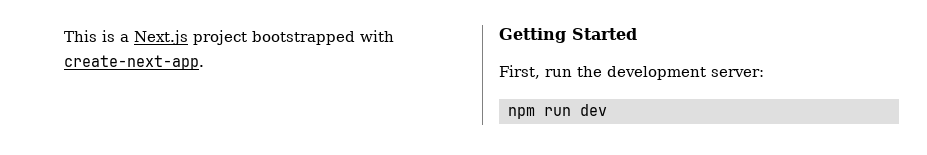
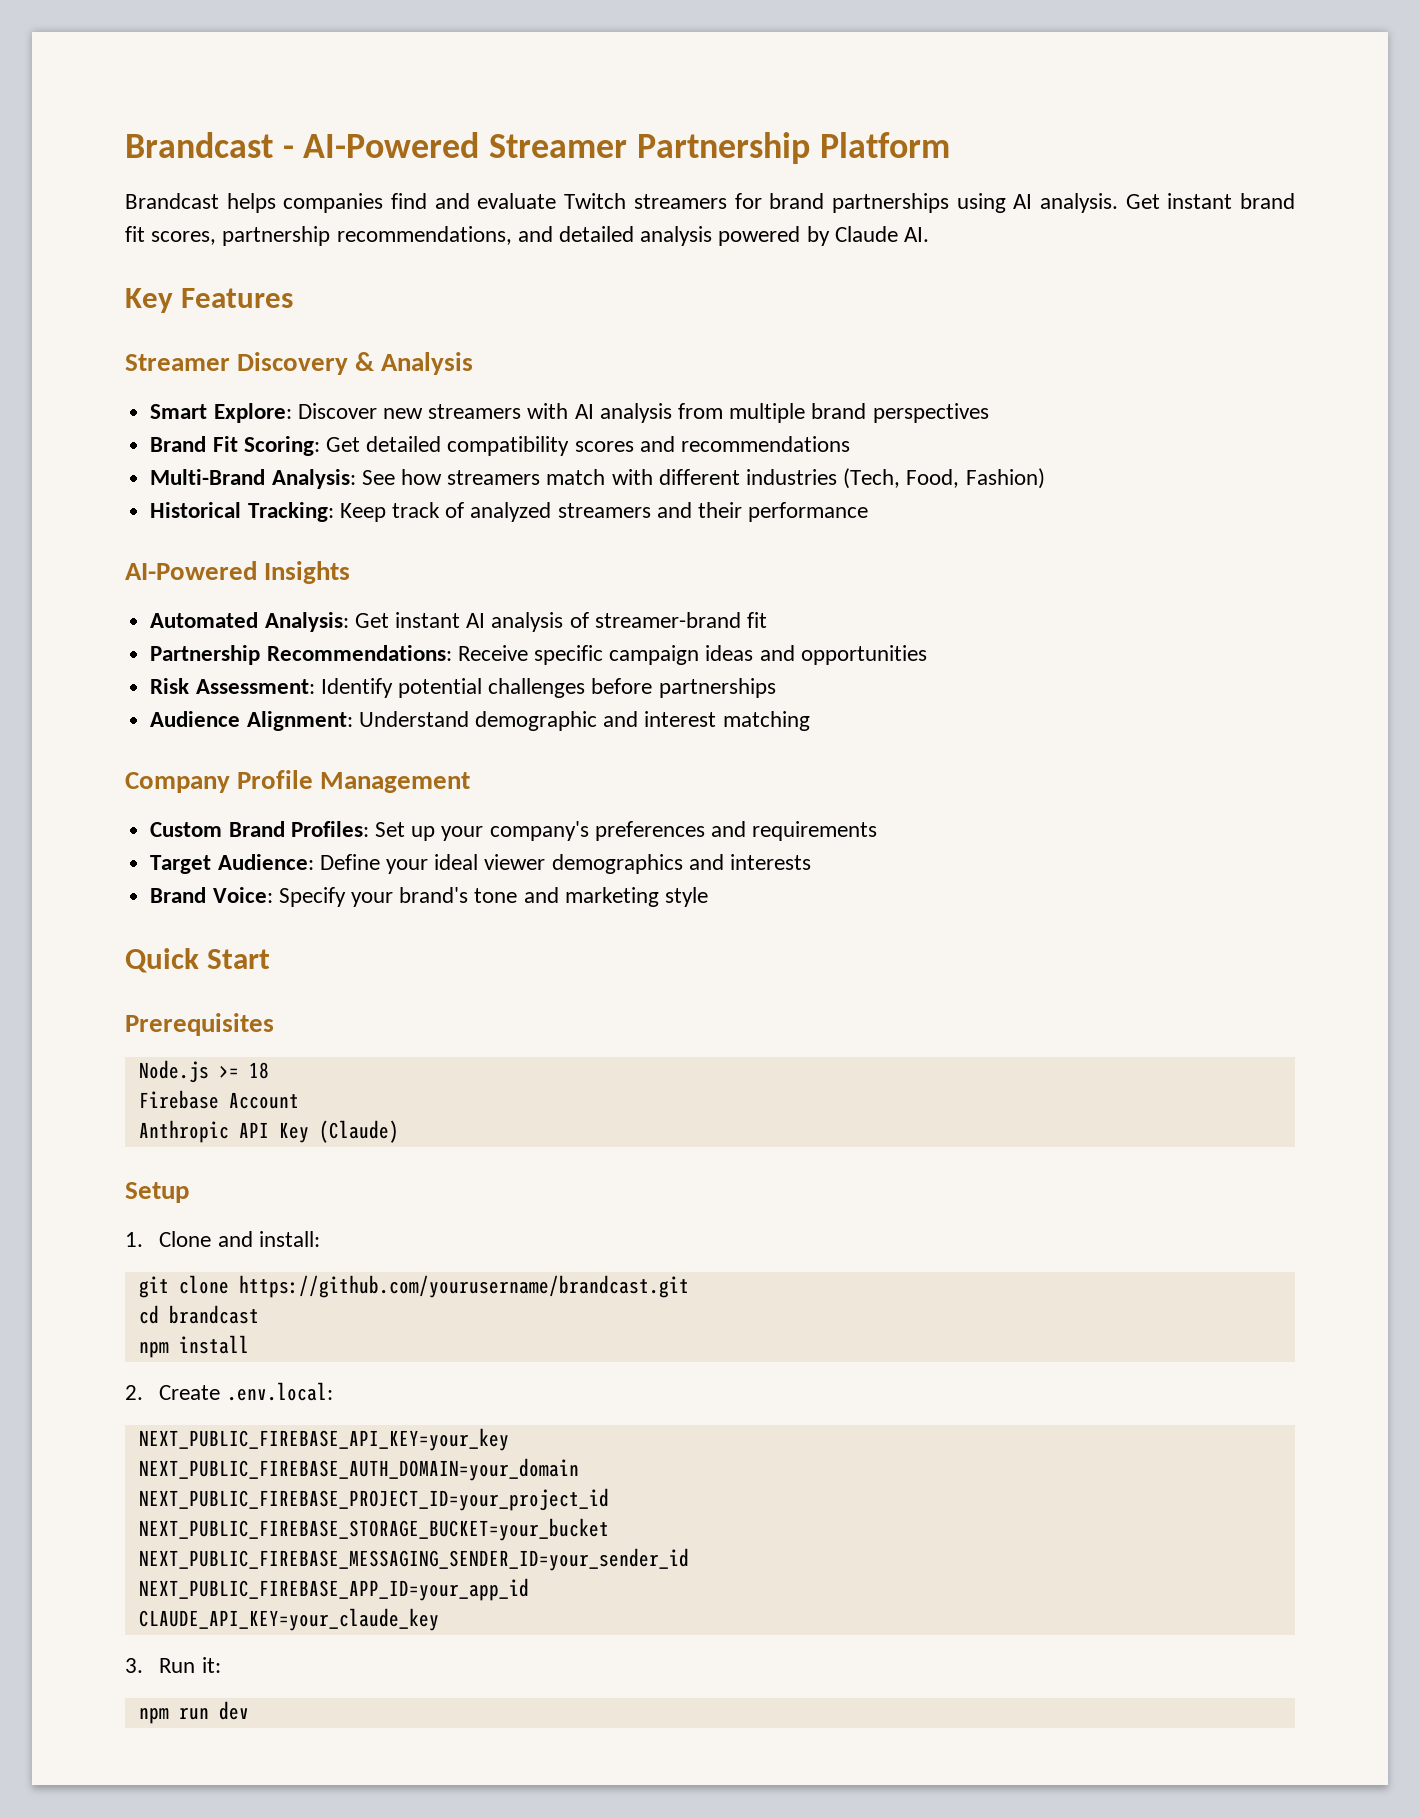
[64,30,394,45] [64,55,204,70] [499,28,637,43] [499,65,764,80] This is a Next.js project bootstrapped with create-next-app. // Getting Started // First, run the development server: -> [125,132,950,164] [125,193,1295,213] [125,226,930,246] [125,288,294,313] [125,352,474,375] [150,403,989,423] [150,436,850,456] [150,468,1045,489] [150,502,869,522] [125,561,351,584] [150,612,767,632] [150,645,927,665] [150,678,776,698] [150,711,810,731] [125,770,471,793] [150,821,878,841] [150,854,811,874] [150,887,708,907] [125,948,271,973] [125,1013,274,1036] [138,1060,269,1083] [138,1090,299,1109] [138,1120,399,1143] [125,1182,189,1203] [125,1231,320,1247] [138,1275,689,1298] [138,1305,259,1324] [138,1335,249,1358] [125,1382,333,1401] [138,1428,509,1451] [138,1458,579,1481] [138,1488,609,1511] [138,1518,609,1541] [138,1548,689,1571] [138,1578,529,1601] [138,1608,439,1631] [125,1657,221,1673] Brandcast - AI-Powered Streamer Partnership Platform // Brandcast helps companies find and evaluate Twitch streamers for brand partnerships using AI analysis. Get instant brand fit scores, partnership recommendations, and detailed analysis powered by Claude AI. // Key Features // Streamer Discovery & Analysis // Smart Explore: Discover new streamers with AI analysis from multiple brand perspectives // Brand Fit Scoring: Get detailed compatibility scores and recommendations // Multi-Brand Analysis: See how streamers match with different industries (Tech, Food, Fashion) // Historical Tracking: Keep track of analyzed streamers and their performance // AI-Powered Insights // Automated Analysis: Get instant AI analysis of streamer-brand fit // Partnership Recommendations: Receive specific campaign ideas and opportunities // Risk Assessment: Identify potential challenges before partnerships // Audience Alignment: Understand demographic and interest matching // Company Profile Management // Custom Brand Profiles: Set up your company's preferences and requirements // Target Audience: Define your ideal viewer demographics and interests // Brand Voice: Specify your brand's tone and marketing style // Quick Start // Prerequisites // Node.js >= 18 // Firebase Account // Anthropic API Key (Claude) // Setup // 1. Clone and install: // git clone https://github.com/yourusername/brandcast.git // cd brandcast // npm install // 2. Create .env.local: // NEXT_PUBLIC_FIREBASE_API_KEY=your_key // NEXT_PUBLIC_FIREBASE_AUTH_DOMAIN=your_domain // NEXT_PUBLIC_FIREBASE_PROJECT_ID=your_project_id // NEXT_PUBLIC_FIREBASE_STORAGE_BUCKET=your_bucket // NEXT_PUBLIC_FIREBASE_MESSAGING_SENDER_ID=your_sender_id // NEXT_PUBLIC_FIREBASE_APP_ID=your_app_id // CLAUDE_API_KEY=your_claude_key // 3. Run it:

